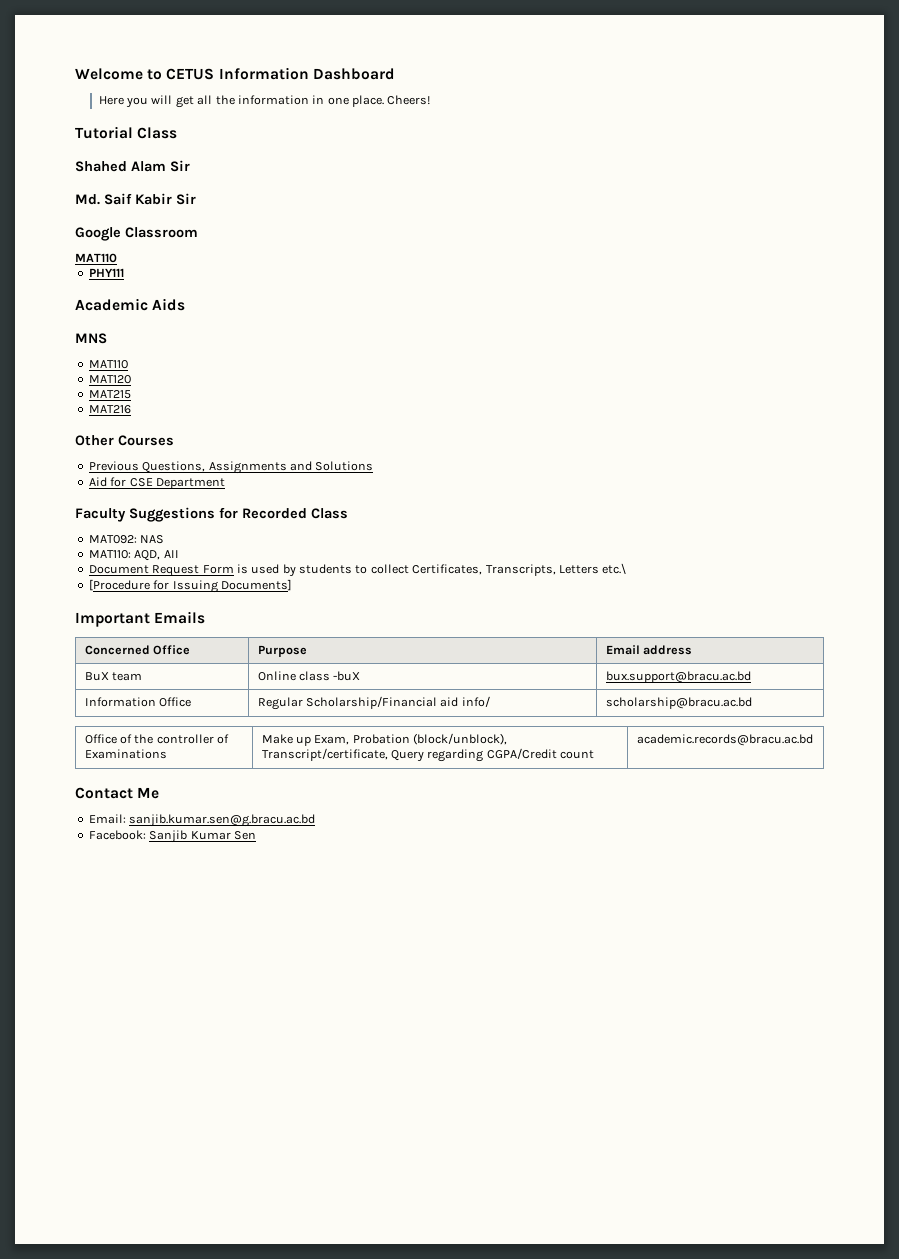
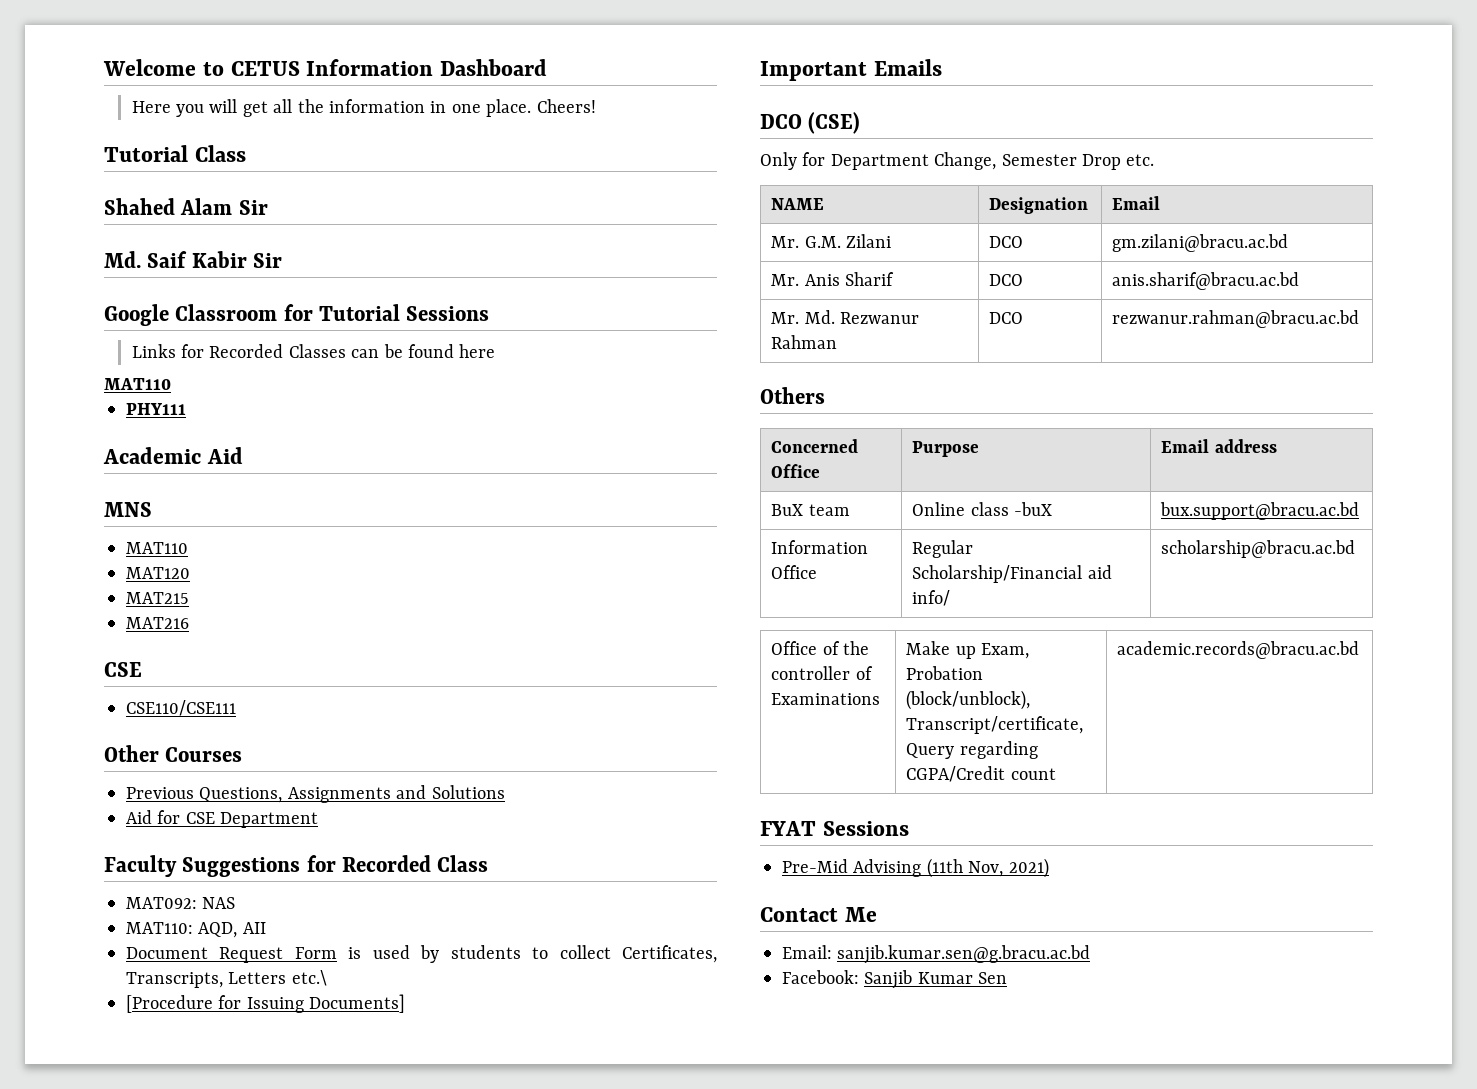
(198, 232) none -> [283,304,490,321] [131,344,496,358] for Tutorial Sessions // Links for Recorded Classes can be found here
[152,298,186,311] Aids -> [206,447,243,464] Aid
(131, 409) none -> [104,662,142,677] [126,700,236,716] // CSE // CSE110/CSE111
(206, 617) none -> [760,112,861,134] [760,152,1155,170] [771,198,825,210] [989,197,1089,214] [1112,196,1161,210] [771,234,892,248] [989,236,1024,248] [1112,234,1289,252] [771,272,895,286] [989,274,1024,286] [1112,272,1300,290] [771,310,920,324] [771,335,838,349] [989,312,1024,324] [1112,310,1360,328] [760,387,825,404] // DCO (CSE) // Only for Department Change, Semester Drop etc. // NAME | Designation | Email // Mr. G.M. Zilani | DCO | gm.zilani@bracu.ac.bd // Mr. Anis Sharif | DCO | anis.sharif@bracu.ac.bd // Mr. Md. Rezwanur Rahman | DCO | rezwanur.rahman@bracu.ac.bd // Others
(813, 740) none -> [760,821,909,836] [782,858,1049,878] // FYAT Sessions // Pre-Mid Advising (11th Nov, 2021)

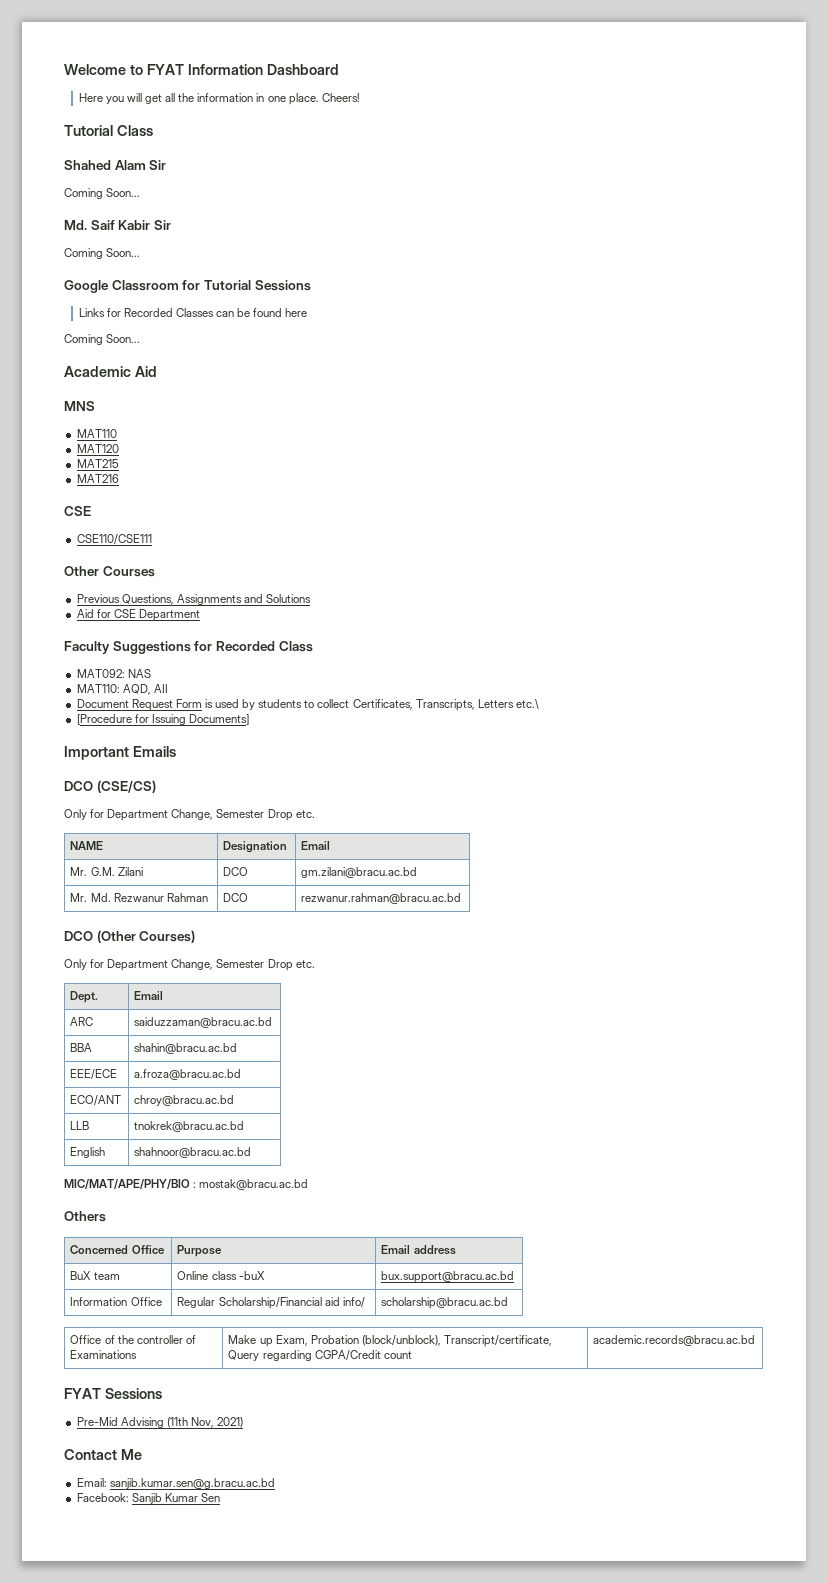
[230,61,300,76] CETUS -> [146,64,184,75] FYAT
(268, 207) none -> [64,188,141,199] // Coming Soon...
(283, 260) none -> [64,248,141,259] // Coming Soon...
[104,378,171,390] [126,403,186,415] MAT110 // PHY111 -> [64,334,141,345] Coming Soon...
[808,112,861,134] (CSE) -> [96,780,156,793] (CSE/CS)
[771,272,895,286] [989,274,1024,286] [1112,272,1300,290] // Mr. Anis Sharif | DCO | anis.sharif@bracu.ac.bd -> (418, 872) none
(1360, 319) none -> [64,930,196,943] [64,959,315,971] [70,991,99,1003] [134,991,164,1000] [70,1017,94,1026] [134,1017,273,1028] [70,1043,93,1052] [134,1043,238,1054] [70,1069,118,1080] [134,1069,242,1080] [70,1095,122,1106] [134,1095,235,1106] [70,1121,90,1130] [134,1121,245,1132] [70,1147,106,1158] [134,1147,252,1158] [64,1179,309,1190] // DCO (Other Courses) // Only for Department Change, Semester Drop etc. // Dept. | Email // ARC | saiduzzaman@bracu.ac.bd // BBA | shahin@bracu.ac.bd // EEE/ECE | a.froza@bracu.ac.bd // ECO/ANT | chroy@bracu.ac.bd // LLB | tnokrek@bracu.ac.bd // English | shahnoor@bracu.ac.bd // MIC/MAT/APE/PHY/BIO : mostak@bracu.ac.bd

